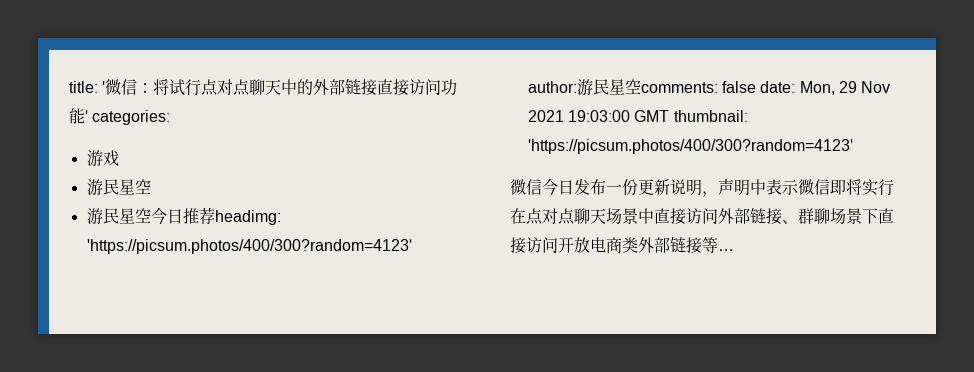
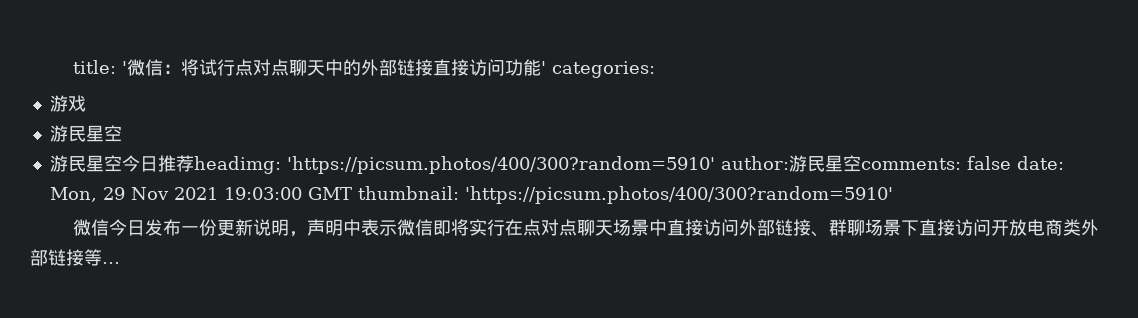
[86,239,412,254] 'https://picsum.photos/400/300?random=4123' -> [286,156,715,174] 'https://picsum.photos/400/300?random=5910'
[527,139,853,154] 'https://picsum.photos/400/300?random=4123' -> [464,186,893,204] 'https://picsum.photos/400/300?random=5910'

